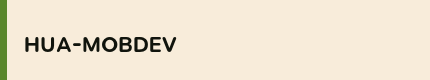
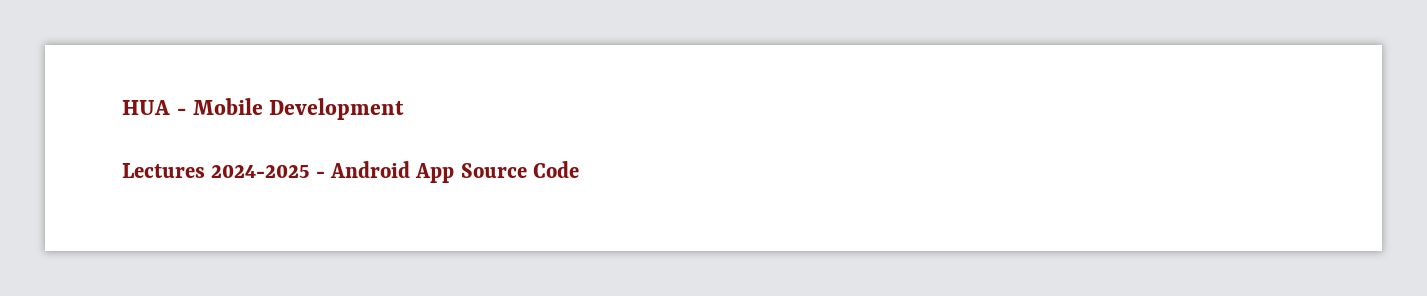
[24,37,177,52] HUA-MOBDEV -> [122,98,405,120] [122,161,580,183] HUA - Mobile Development // Lectures 2024-2025 - Android App Source Code

